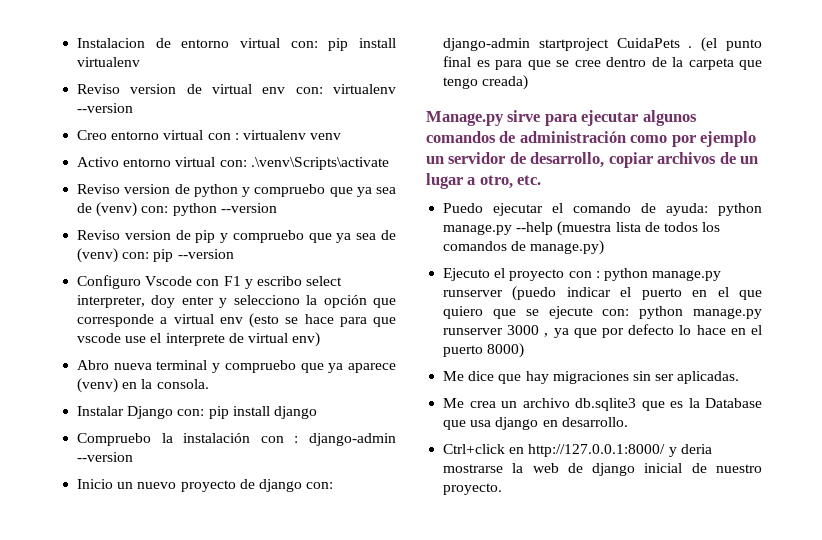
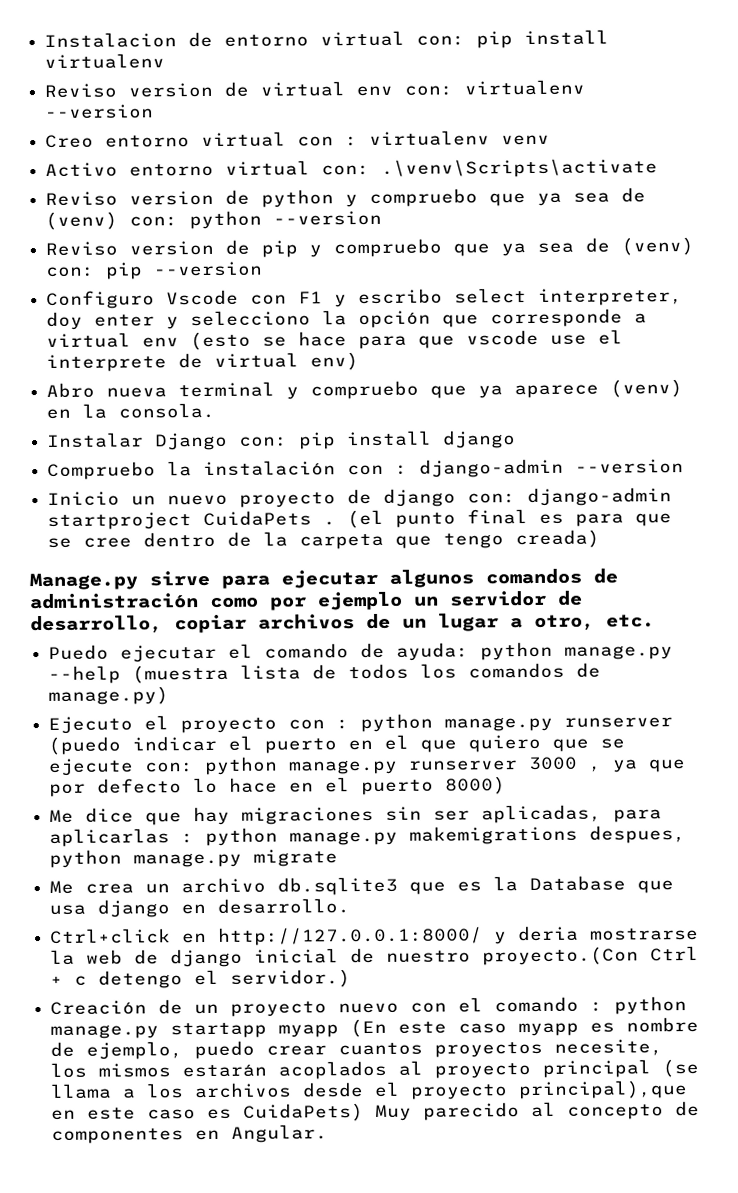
[677,371,740,384] aplicadas. -> [481,804,663,824] [49,825,687,847] [49,849,339,868] aplicadas, para aplicarlas : python manage.py makemigrations despues, python manage.py migrate
[443,483,503,495] proyecto. -> [482,945,700,966] [50,969,352,989] [50,996,688,1017] [50,1016,700,1039] [50,1039,664,1060] [50,1058,700,1080] [50,1080,689,1100] [51,1100,701,1122] [51,1124,329,1144] proyecto.(Con Ctrl + c detengo el servidor.) // Creación de un proyecto nuevo con el comando : python manage.py startapp myapp (En este caso myapp es nombre de ejemplo, puedo crear cuantos proyectos necesite, los mismos estarán acoplados al proyecto principal (se llama a los archivos desde el proyecto principal),que en este caso es CuidaPets) Muy parecido al concepto de componentes en Angular.

